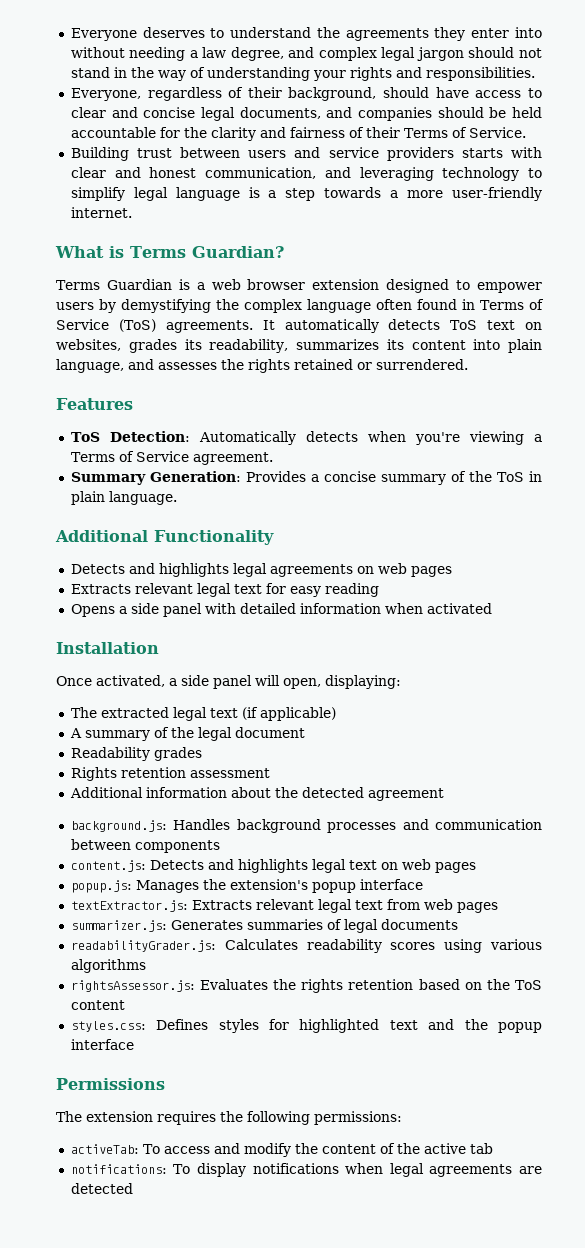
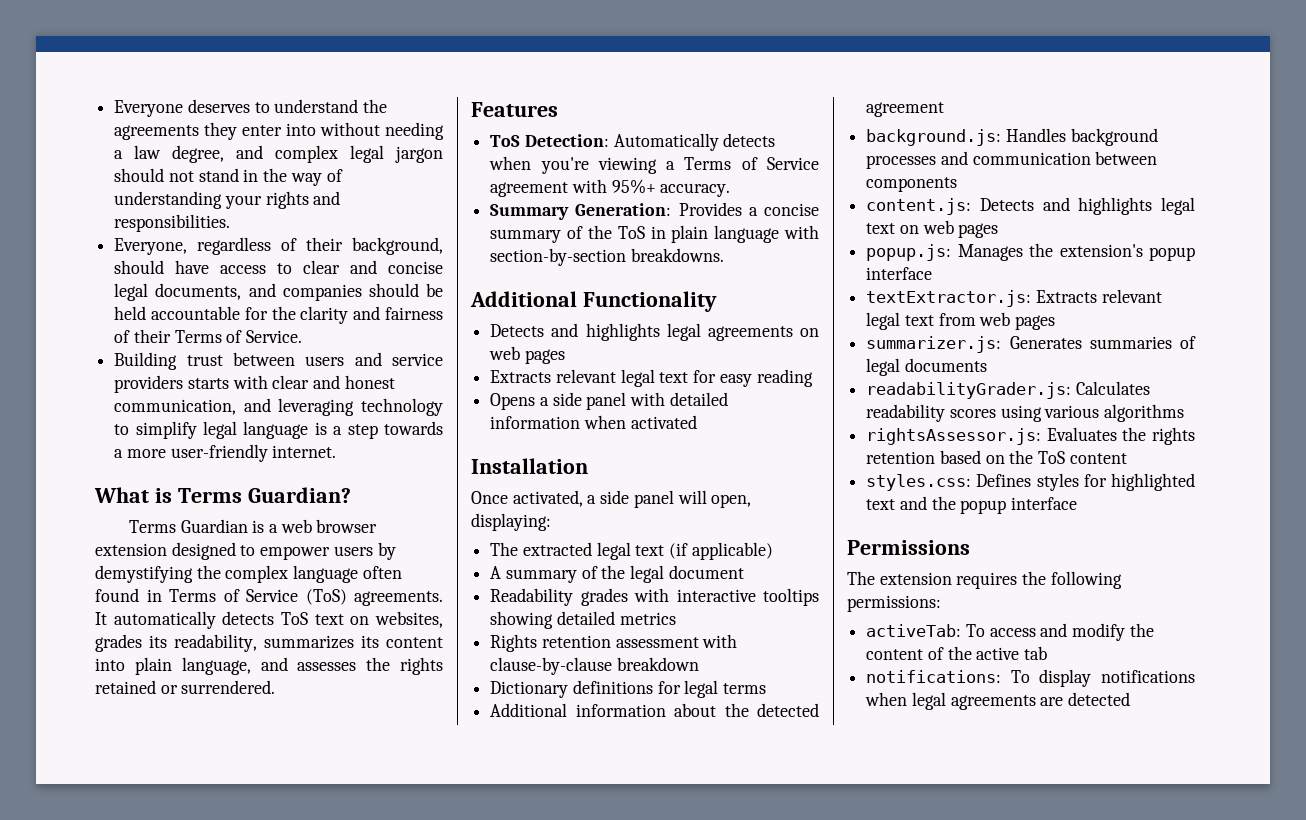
[192,452,273,465] agreement. -> [490,179,731,197] agreement with 95%+ accuracy.
[108,491,177,505] language. -> [714,225,819,243] [490,248,724,266] language with section-by-section breakdowns.
[70,767,270,781] // Rights retention assessment -> [634,588,819,606] [490,611,676,629] [490,634,738,652] [490,657,699,675] [490,680,767,698] with interactive tooltips showing detailed metrics // Rights retention assessment with clause-by-clause breakdown // Dictionary definitions for legal terms

